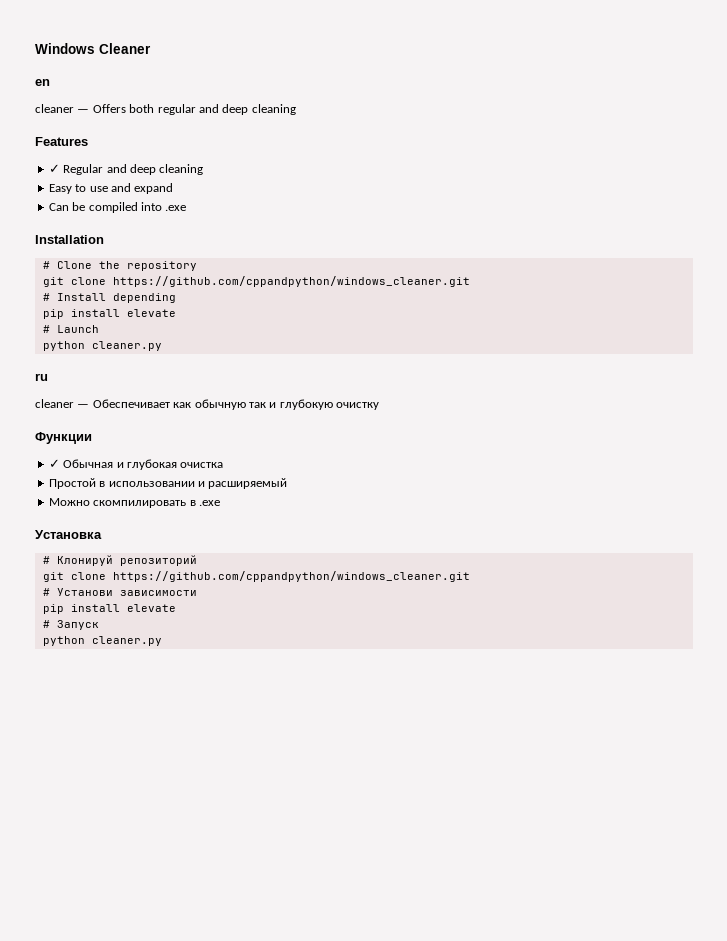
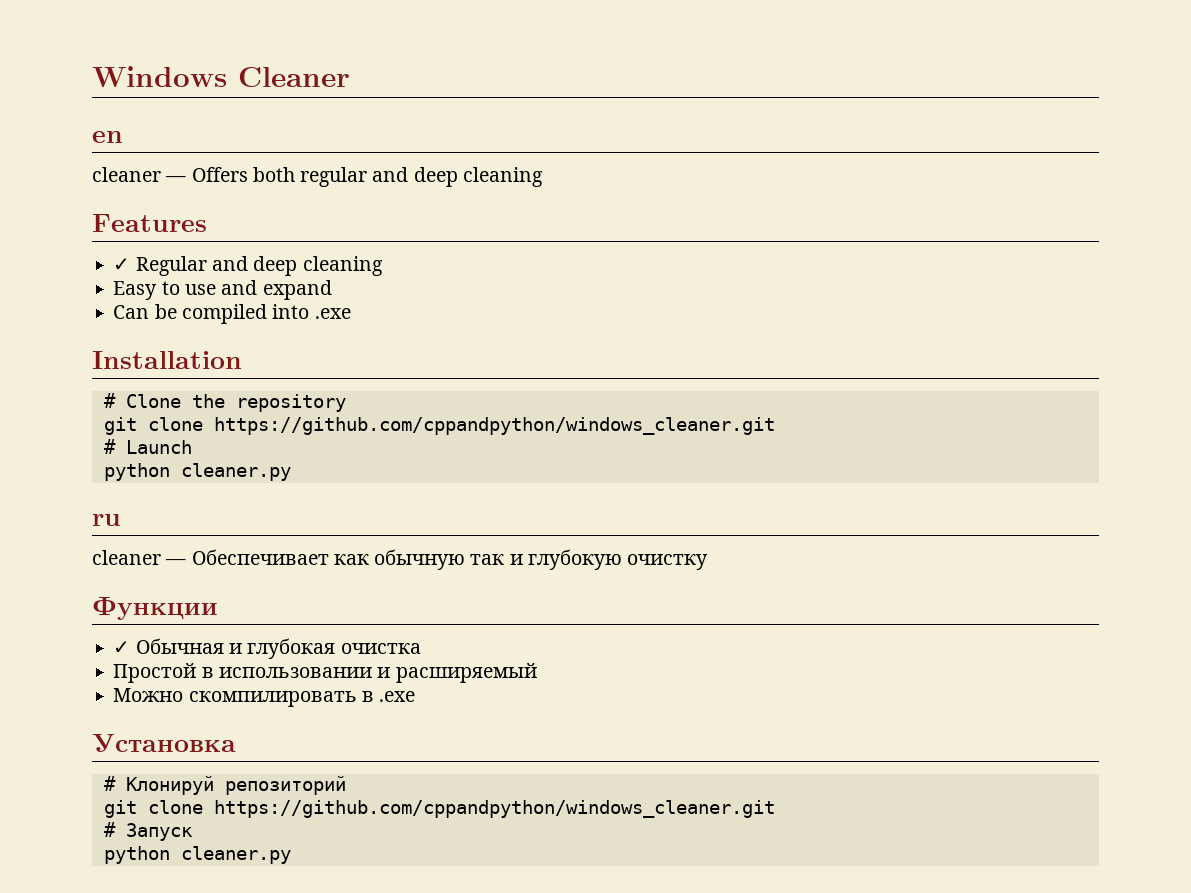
[42,293,176,303] [42,309,176,319] // # Install depending // pip install elevate -> (775, 426) none
[42,588,197,596] [42,604,176,614] // # Установи зависимости // pip install elevate -> (775, 809) none

